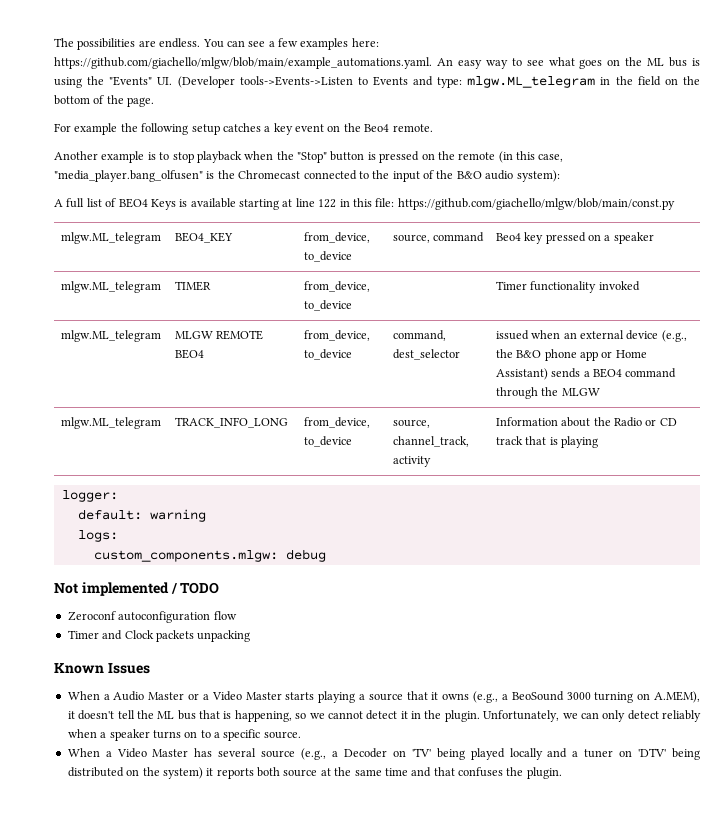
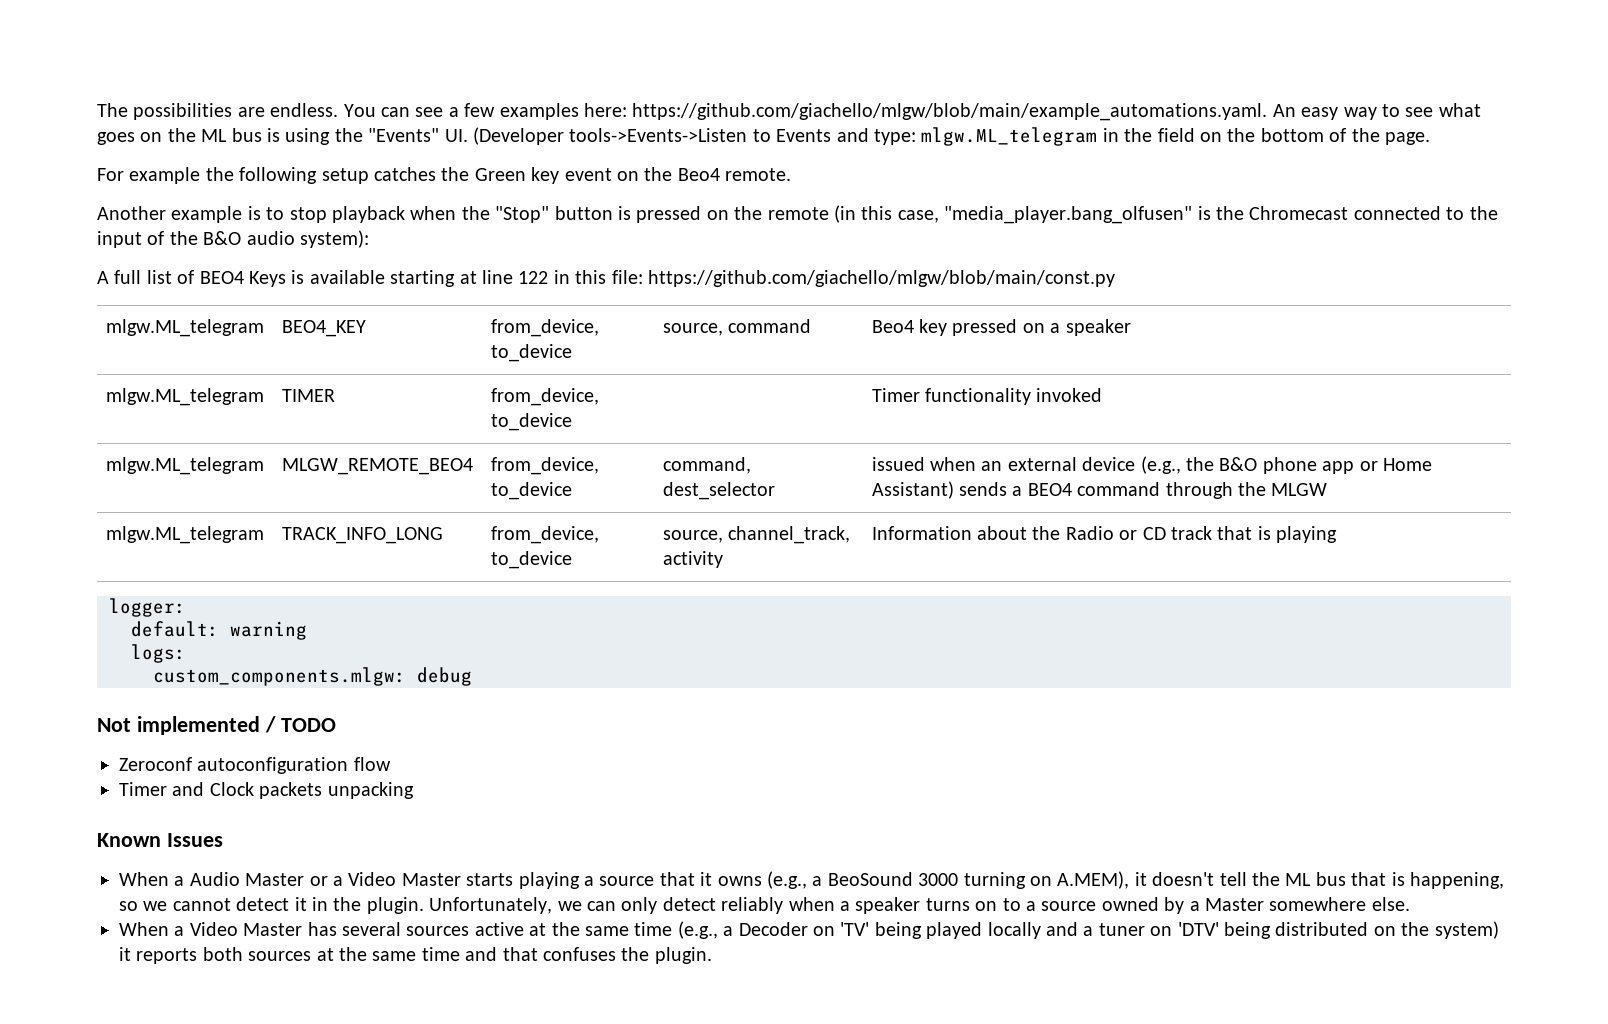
[264,126,271,132] a -> [441,167,526,181] the Green
[174,330,264,340] [174,349,204,359] MLGW REMOTE BEO4 -> [281,458,473,475] MLGW_REMOTE_BEO4
[223,729,301,741] specific source. -> [1041,897,1410,914] source owned by a Master somewhere else.
[261,750,296,758] source -> [406,922,673,936] sources active at the same time
[283,769,318,777] source -> [248,951,312,961] sources

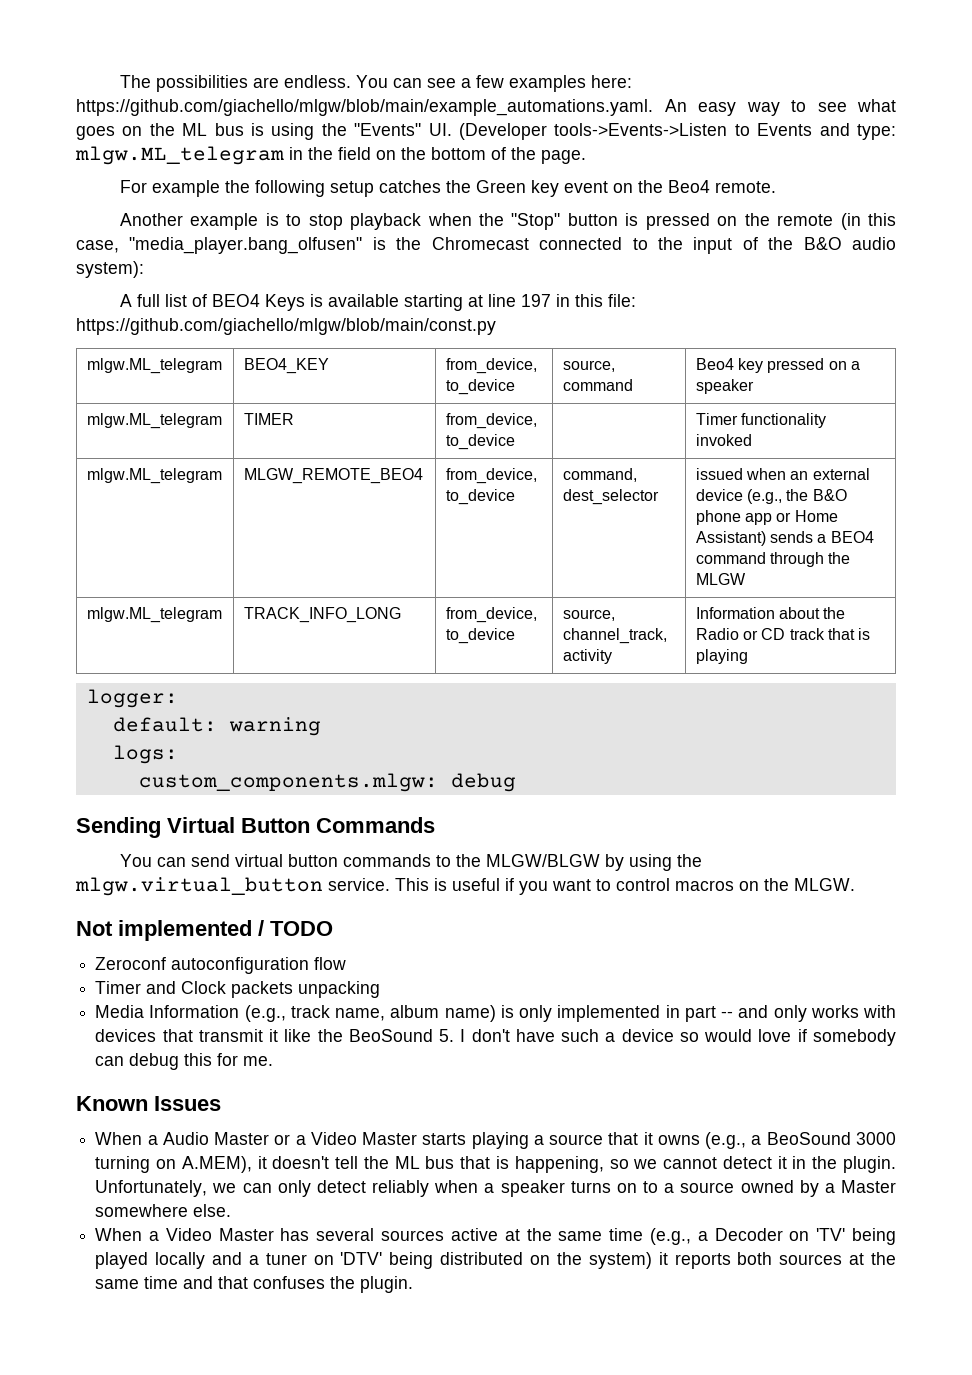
[518,271,549,284] 122 -> [520,294,551,307] 197
(472, 676) none -> [76,817,435,838] [119,854,702,871] [75,877,855,896] // Sending Virtual Button Commands // You can send virtual button commands to the MLGW/BLGW by using the mlgw.virtual_button service. This is useful if you want to control macros on the MLGW.
(414, 790) none -> [95,1005,896,1022] [95,1029,897,1046] [95,1053,274,1070] // Media Information (e.g., track name, album name) is only implemented in part -- and only works with devices that transmit it like the BeoSound 5. I don't have such a device so would love if somebody can debug this for me.

